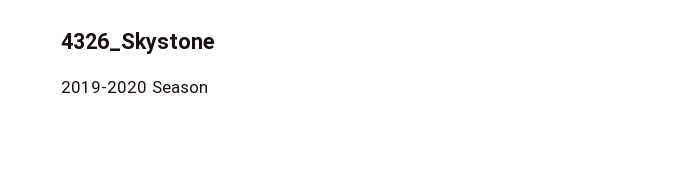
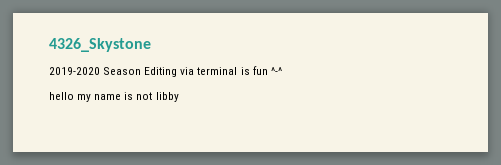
(208, 87) none -> [144,66,282,77] [49,92,179,102] Editing via terminal is fun ^-^ // hello my name is not libby

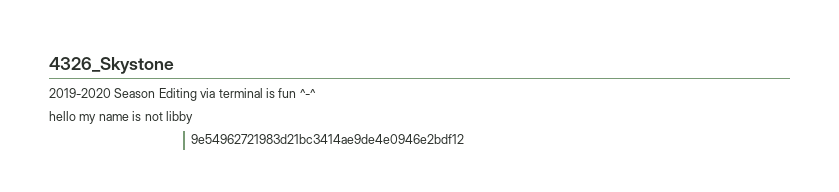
(179, 97) none -> [191,134,465,144] // 9e54962721983d21bc3414ae9de4e0946e2bdf12

